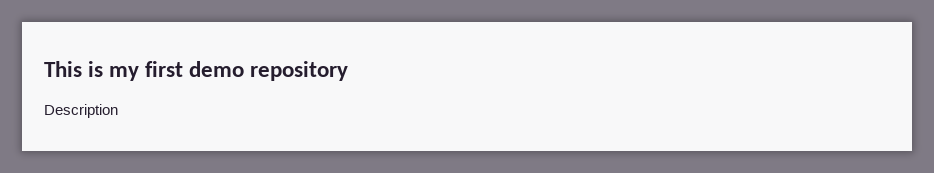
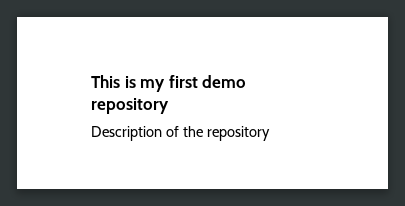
(118, 111) none -> [165,126,270,141] of the repository

